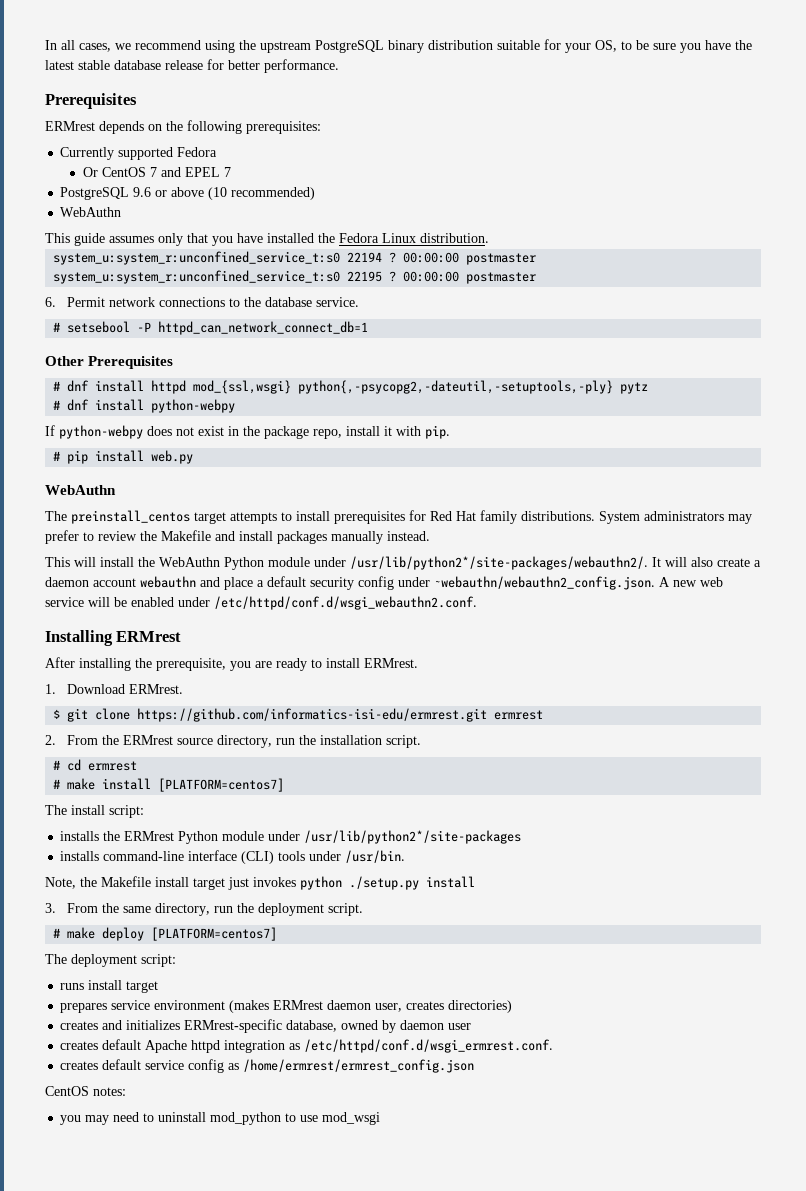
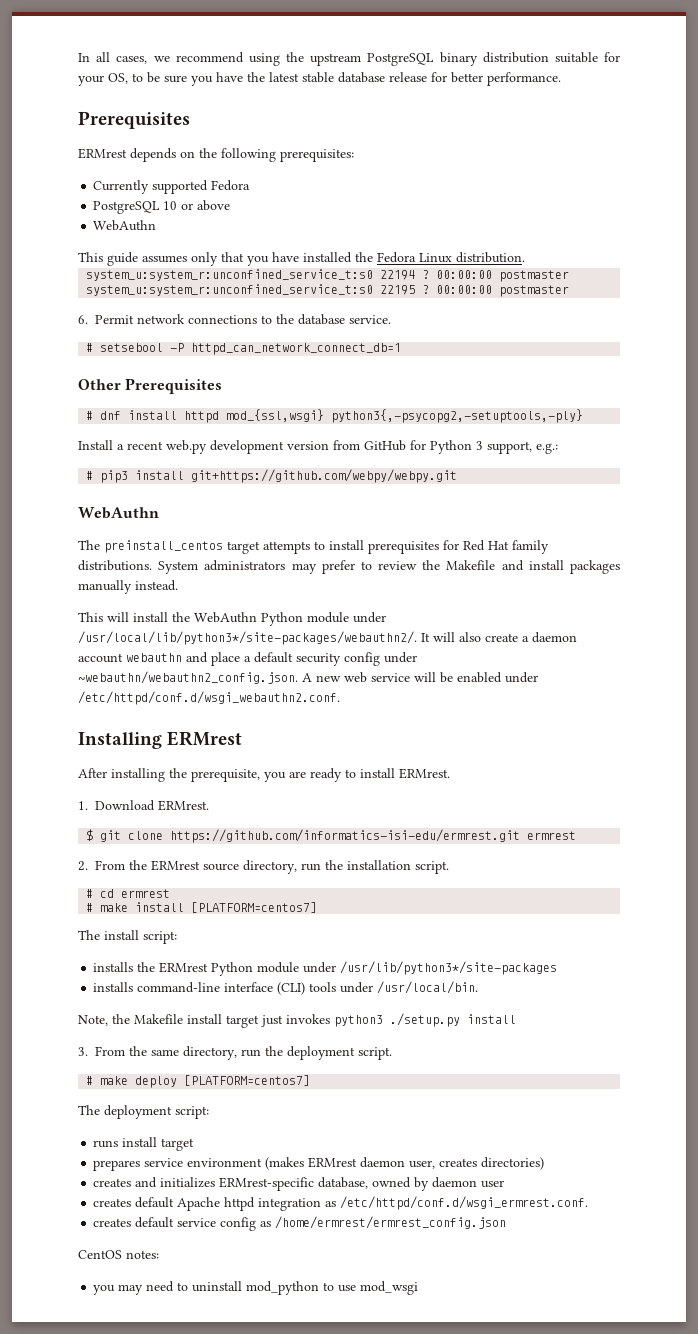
[82,167,231,177] [60,187,152,200] // Or CentOS 7 and EPEL 7 // PostgreSQL 9.6 -> [93,201,178,214] // PostgreSQL 10
[208,187,316,200] (10 recommended) -> (231, 205) none
[298,380,649,394] [53,399,236,413] [45,425,450,439] [53,450,194,464] python{,-psycopg2,-dateutil,-setuptools,-ply} pytz // # dnf install python-webpy // If python-webpy does not exist in the package repo, install it with pip. // # pip install web.py -> [331,409,584,423] [78,440,558,454] [86,469,458,483] python3{,-psycopg2,-setuptools,-ply} // Install a recent web.py development version from GitHub for Python 3 support, e.g.: // # pip3 install git+https://github.com/webpy/webpy.git
[350,556,648,570] /usr/lib/python2*/site-packages/webauthn2/. -> [78,631,417,645] /usr/local/lib/python3*/site-packages/webauthn2/.
[304,830,522,844] /usr/lib/python2*/site-packages -> [340,961,558,975] /usr/lib/python3*/site-packages
[345,850,406,863] /usr/bin. -> [377,981,479,994] /usr/local/bin.
[300,876,342,890] python -> [334,1015,383,1027] python3

